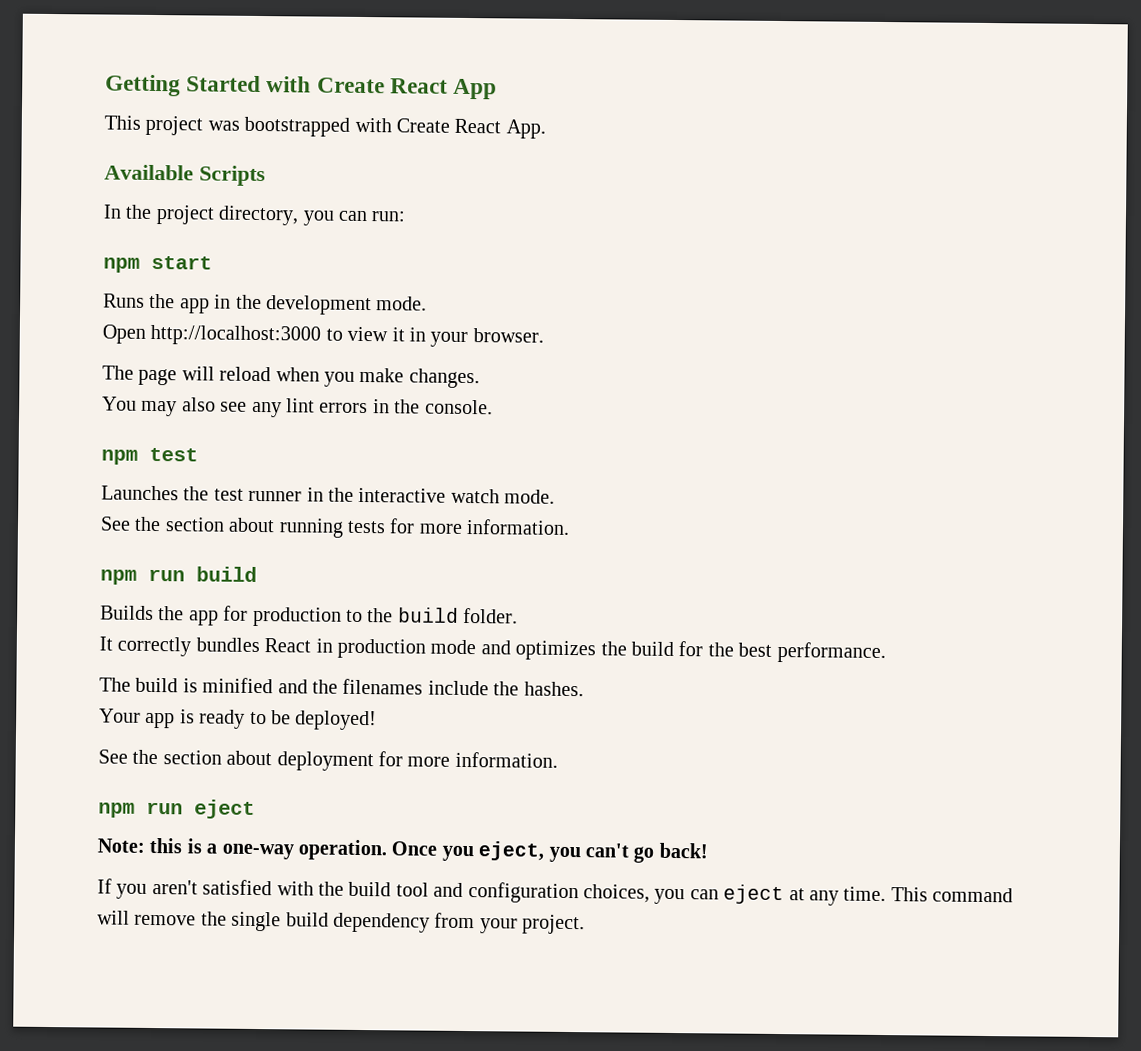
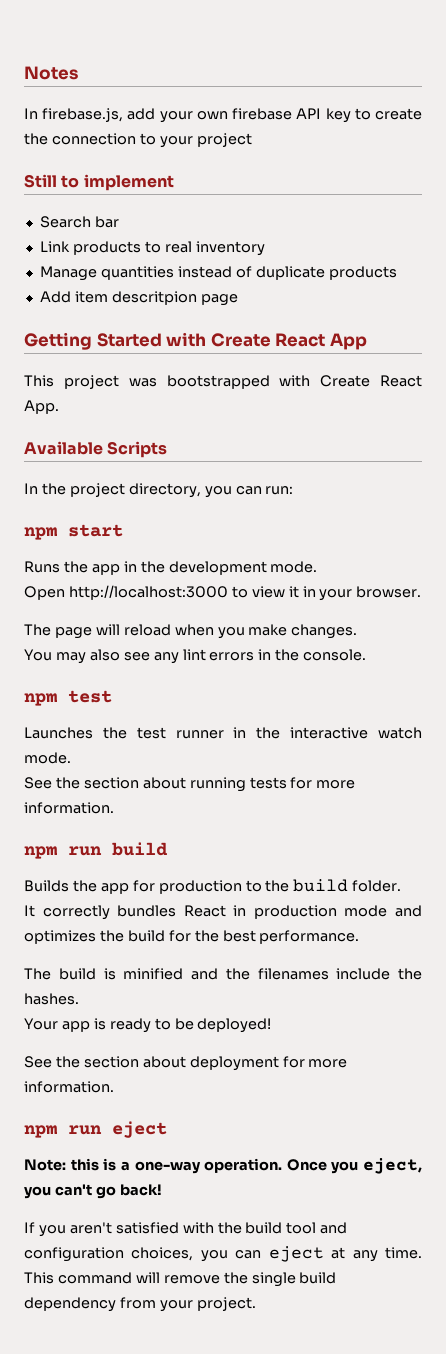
(105, 85) none -> [24,66,78,80] [24,108,423,123] [24,133,252,148] [24,174,174,191] [39,216,119,228] [39,241,265,256] [39,266,397,281] [39,291,238,306] Notes // In firebase.js, add your own firebase API key to create the connection to your project // Still to implement // Search bar // Link products to real inventory // Manage quantities instead of duplicate products // Add item descritpion page //

